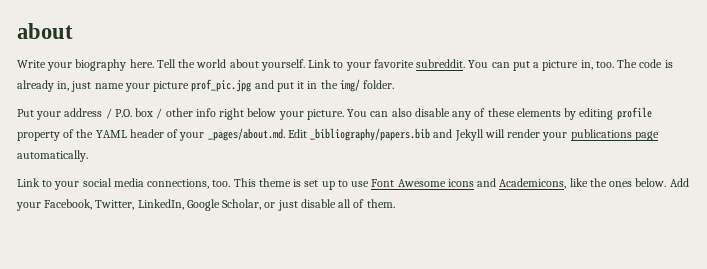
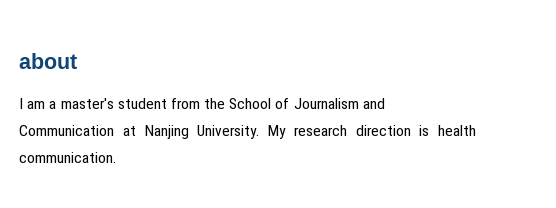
[17,59,673,71] [17,79,395,92] [17,107,652,120] [17,128,659,141] [17,150,88,162] [17,178,689,190] [16,199,395,211] Write your biography here. Tell the world about yourself. Link to your favorite subreddit. You can put a picture in, too. The code is already in, just name your picture prof_pic.jpg and put it in the img/ folder. // Put your address / P.O. box / other info right below your picture. You can also disable any of these elements by editing profile property of the YAML header of your _pages/about.md. Edit _bibliography/papers.bib and Jekyll will render your publications page automatically. // Link to your social media connections, too. This theme is set up to use Font Awesome icons and Academicons, like the ones below. Add your Facebook, Twitter, LinkedIn, Google Scholar, or just disable all of them. -> [19,98,385,109] [19,125,476,139] [19,152,116,163] I am a master's student from the School of Journalism and Communication at Nanjing University. My research direction is health communication.

